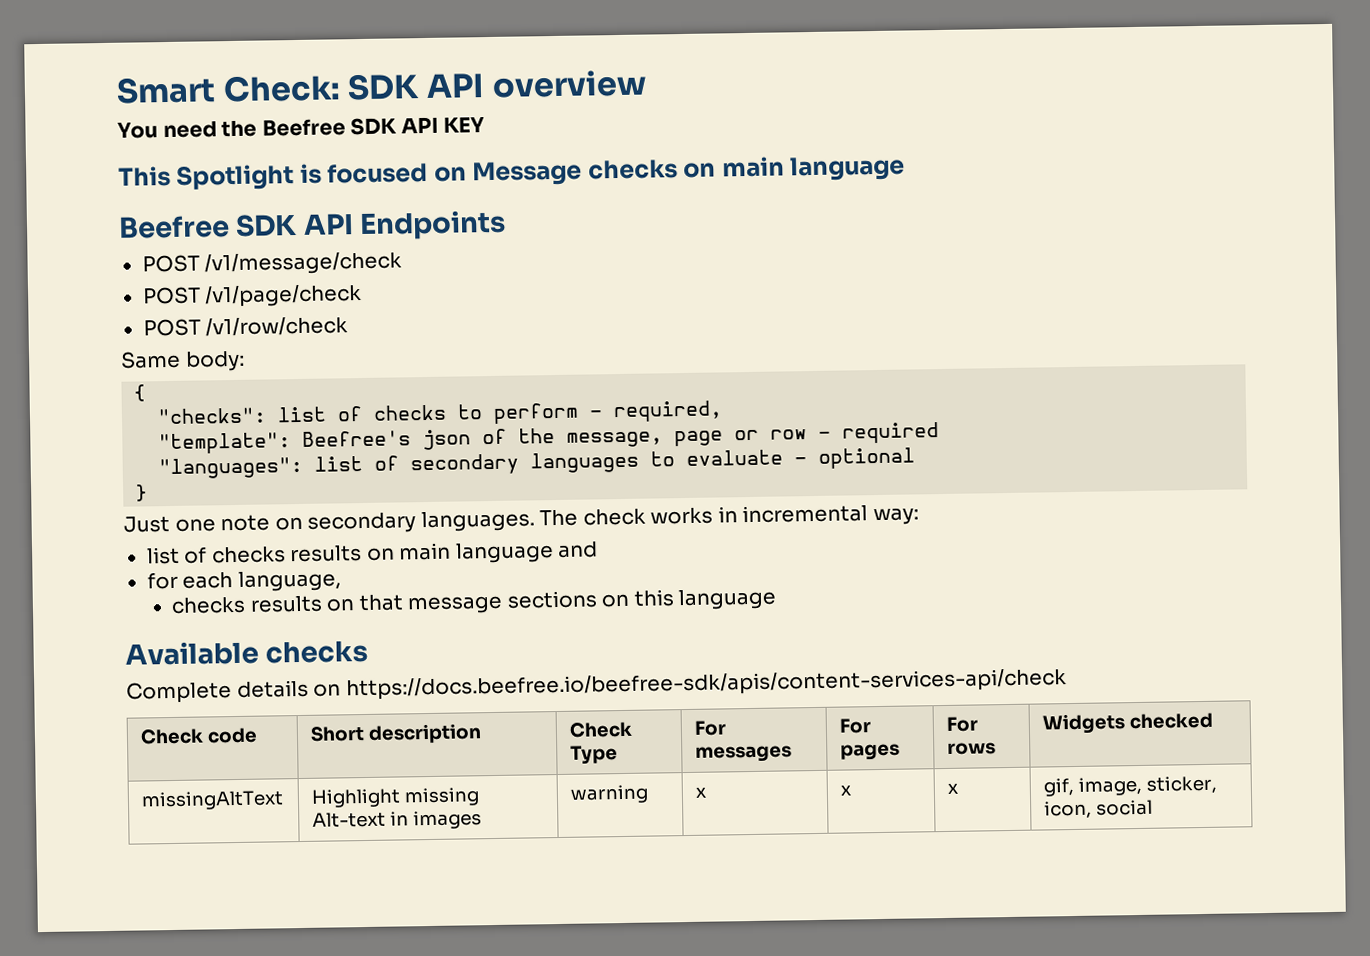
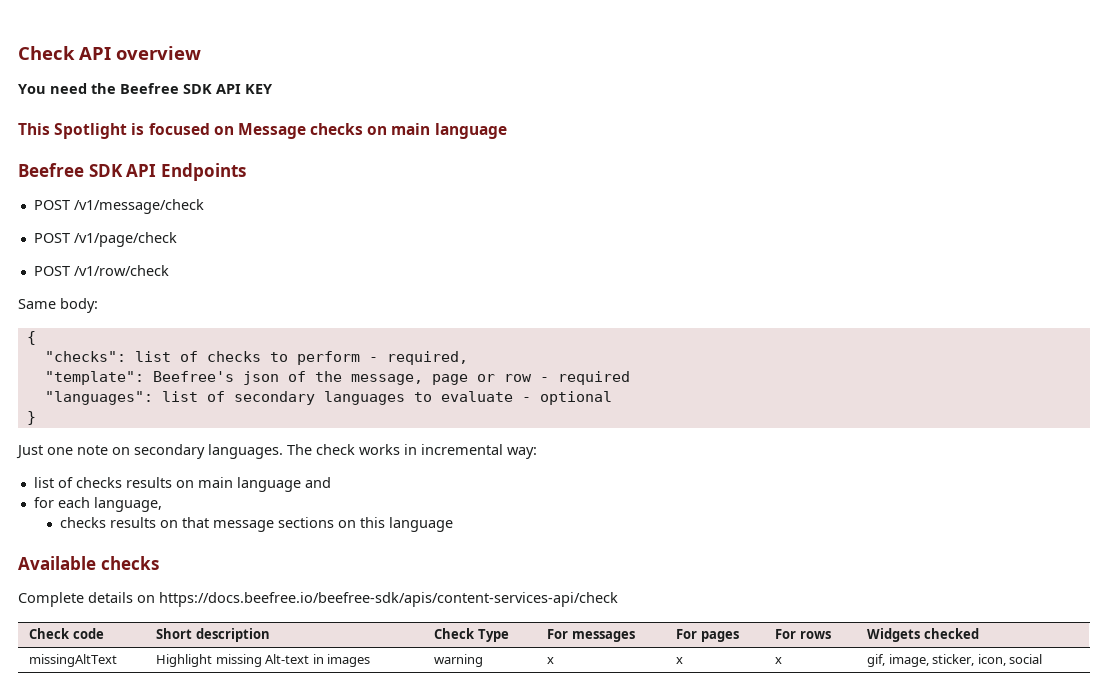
[116,73,421,104] Smart Check: SDK -> [18,46,75,60] Check

